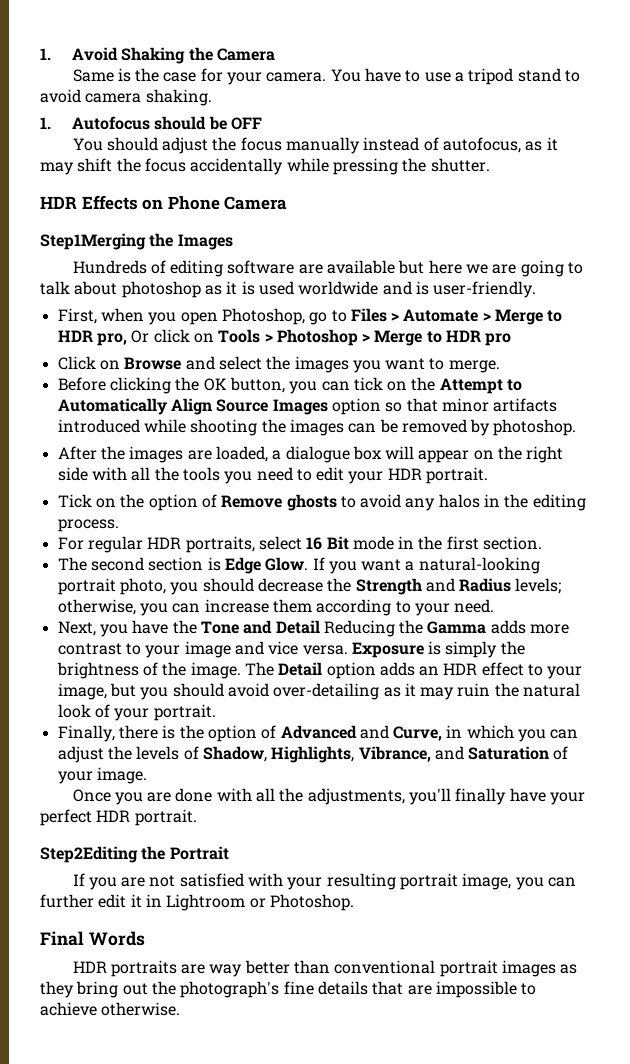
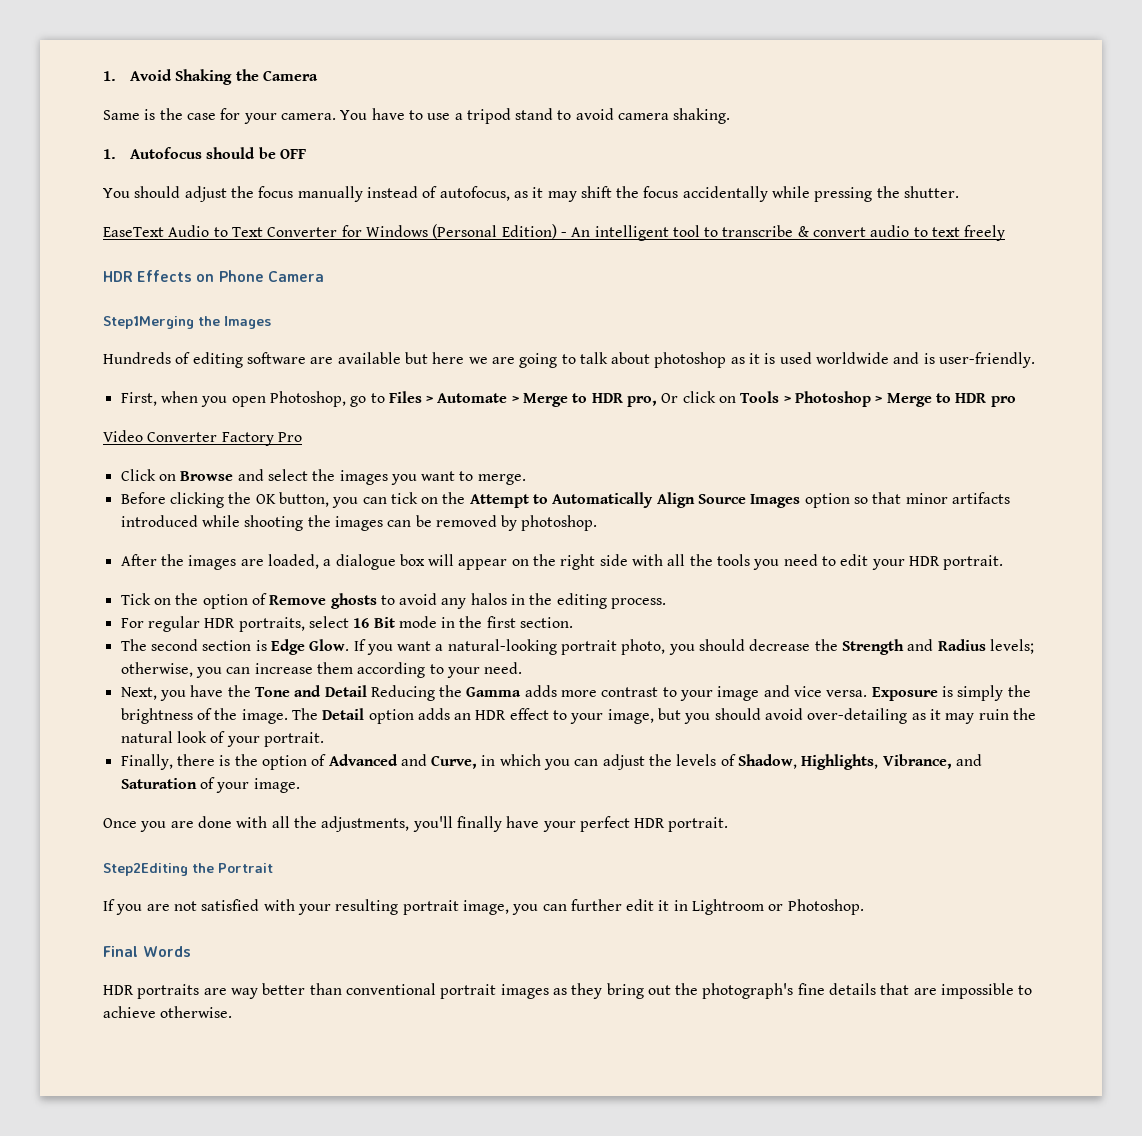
(490, 165) none -> [103,224,1006,241] // EaseText Audio to Text Converter for Windows (Personal Edition) - An intelligent tool to transcribe & convert audio to text freely
(512, 339) none -> [103,430,302,446] // Video Converter Factory Pro

